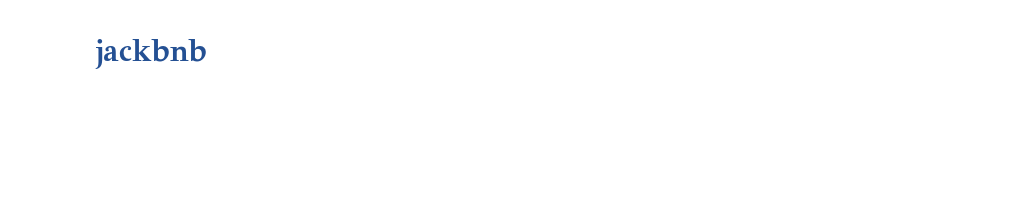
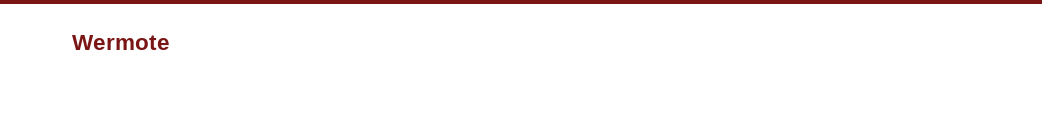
[95,39,207,69] jackbnb -> [72,35,170,50] Wermote

